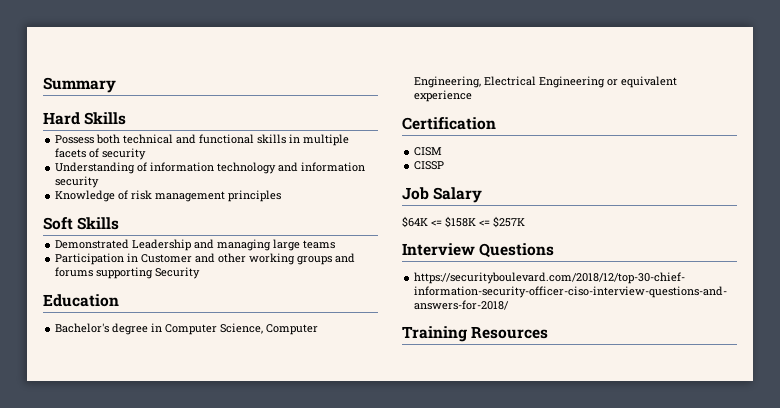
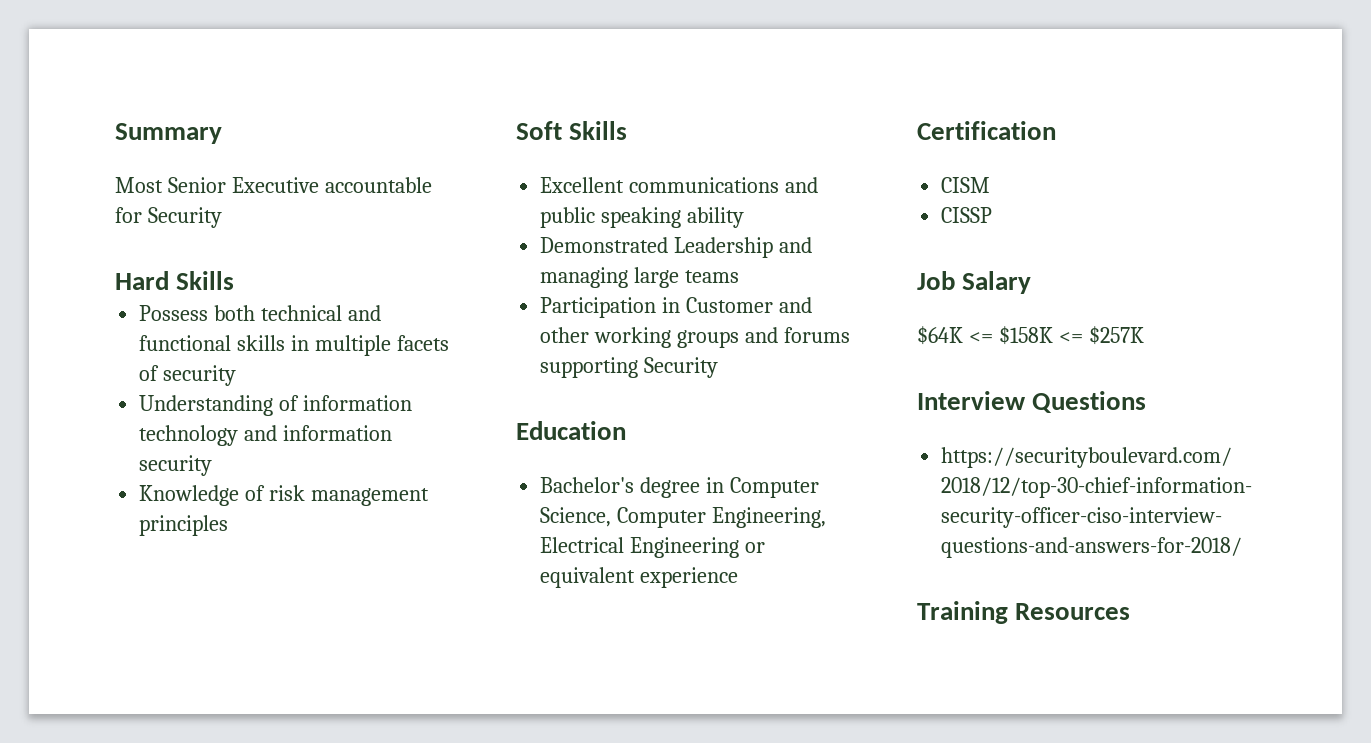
(116, 85) none -> [115,177,432,193] [115,207,222,228] // Most Senior Executive accountable for Security
(120, 223) none -> [540,177,819,193] [540,207,745,228] // Excellent communications and public speaking ability

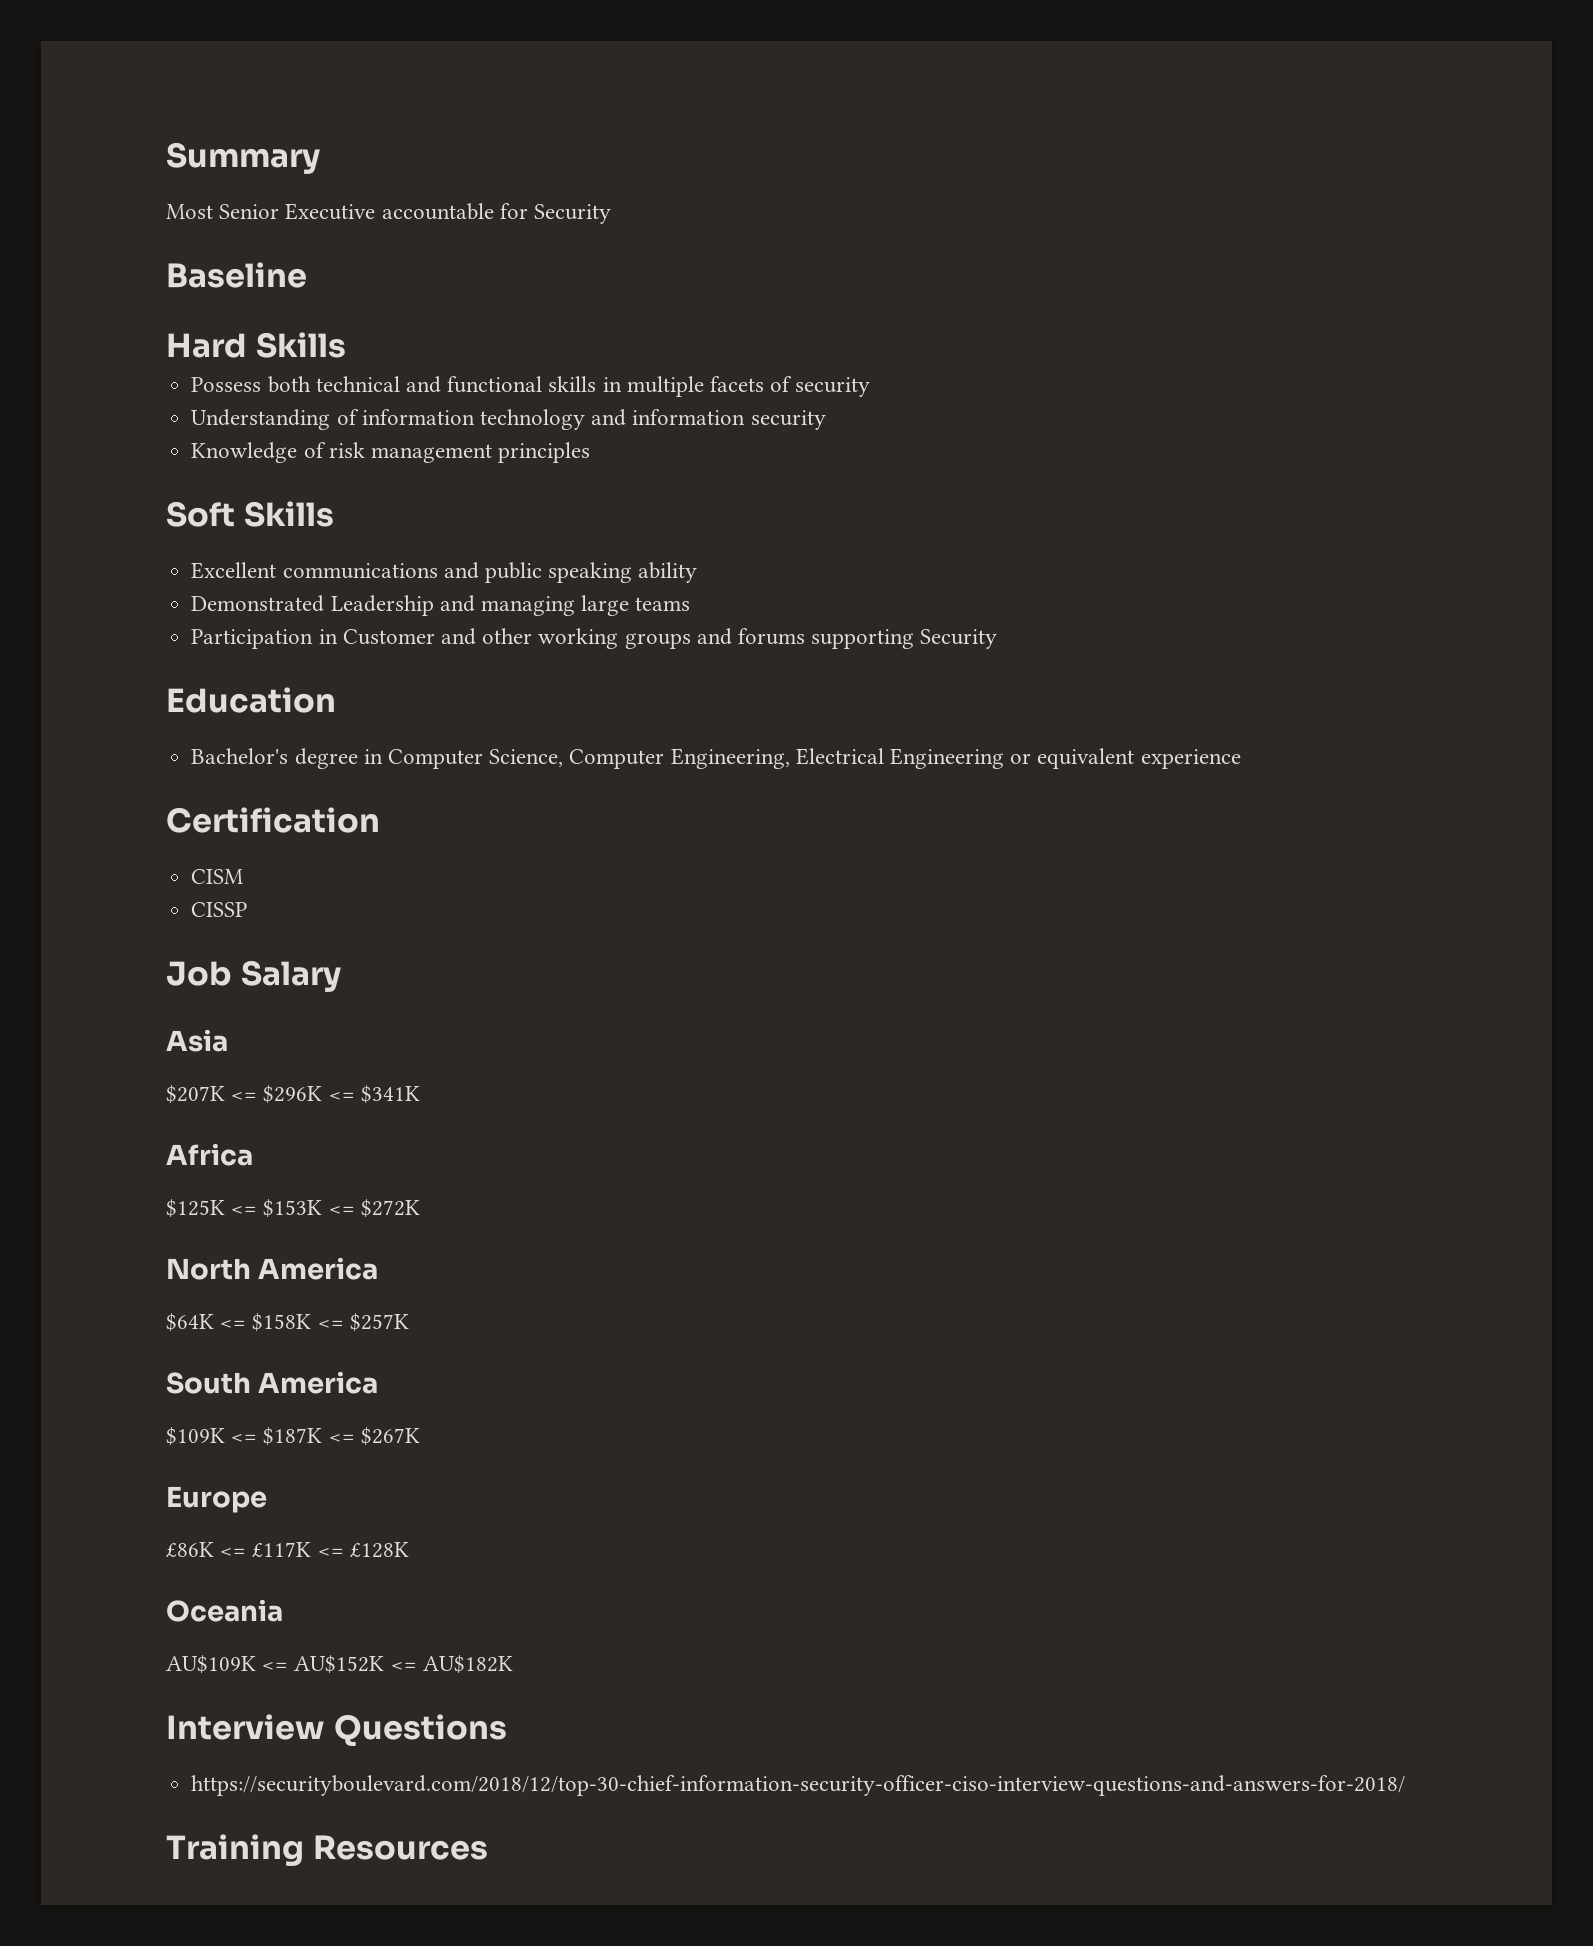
(222, 217) none -> [166,262,307,288] // Baseline
(1032, 282) none -> [166,1029,228,1052] [166,1085,420,1104] [166,1143,253,1166] [166,1199,420,1218] [166,1257,379,1280] // Asia // $207K <= $296K <= $341K // Africa // $125K <= $153K <= $272K // North America
(1144, 335) none -> [166,1371,379,1394] [166,1427,420,1446] [166,1486,267,1513] [166,1542,409,1558] [166,1599,283,1622] [166,1655,513,1674] // South America // $109K <= $187K <= $267K // Europe // £86K <= £117K <= £128K // Oceania // AU$109K <= AU$152K <= AU$182K

